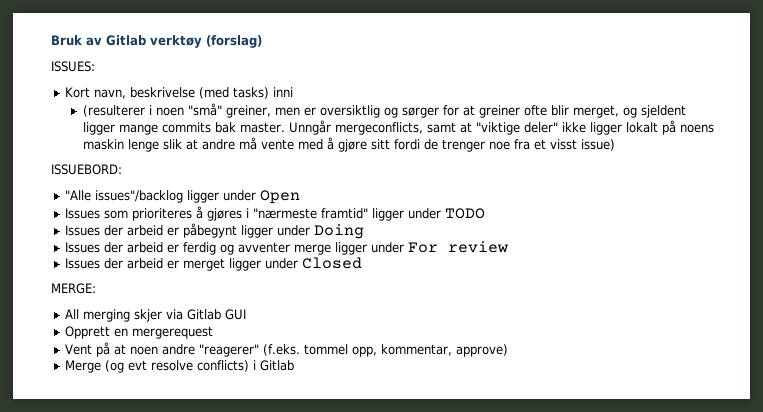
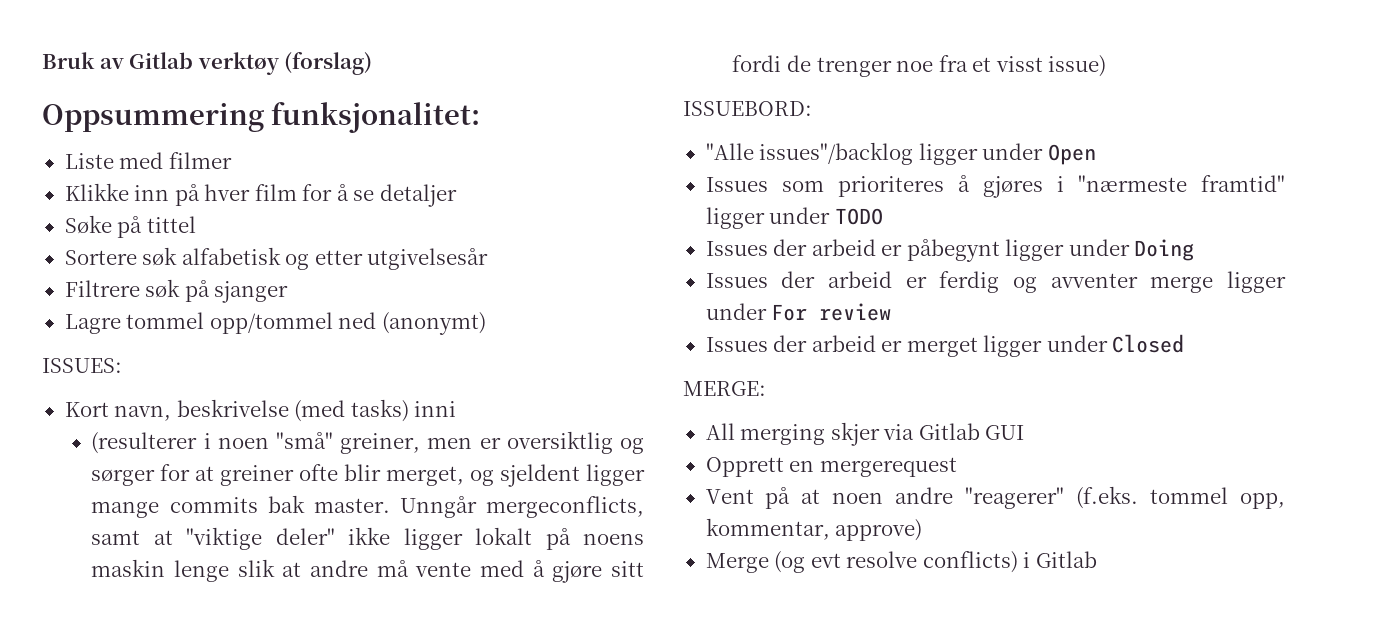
(262, 41) none -> [42,102,481,133] [64,152,232,169] [64,183,457,207] [64,215,196,238] [64,247,489,270] [64,279,289,303] [64,312,486,335] // Oppsummering funksjonalitet: // Liste med filmer // Klikke inn på hver film for å se detaljer // Søke på tittel // Sortere søk alfabetisk og etter utgivelsesår // Filtrere søk på sjanger // Lagre tommel opp/tommel ned (anonymt)

